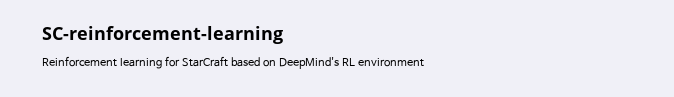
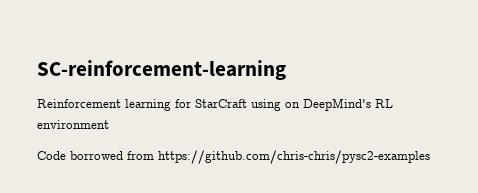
[230,57,260,67] based -> [251,99,281,111] using
(424, 62) none -> [37,150,430,164] // Code borrowed from https://github.com/chris-chris/pysc2-examples

